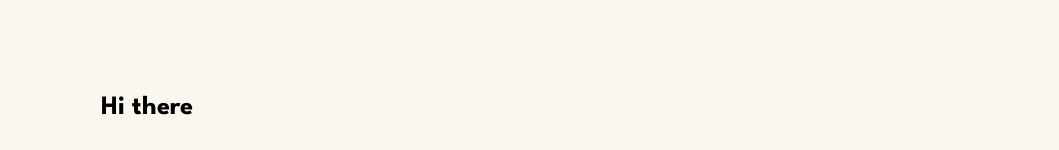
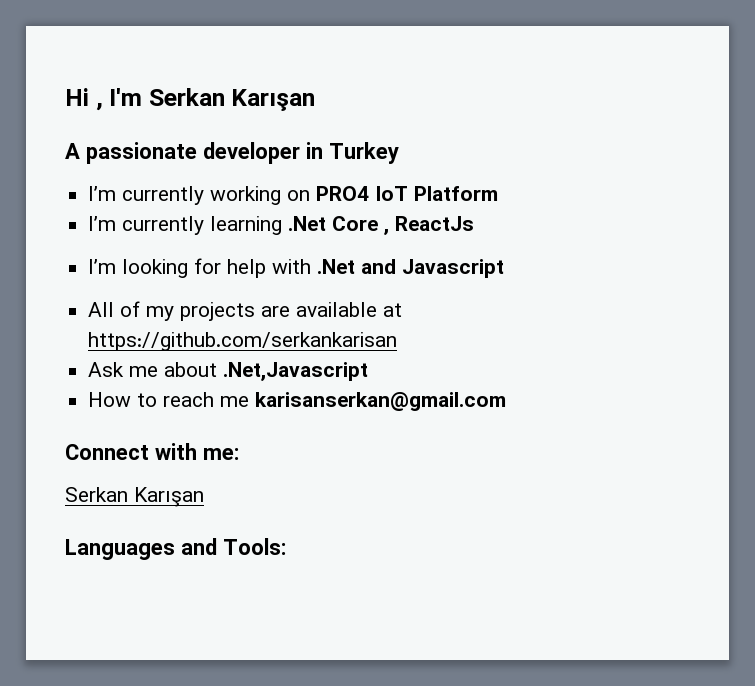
[132,95,194,115] there -> [95,88,316,111] [65,142,399,164] [88,186,499,205] [88,216,475,235] [88,258,505,278] [88,301,403,321] [88,332,398,351] [88,362,369,381] [88,392,507,411] [65,443,239,460] [65,487,204,507] [65,538,286,560] , I'm Serkan Karışan // A passionate developer in Turkey // I’m currently working on PRO4 IoT Platform // I’m currently learning .Net Core , ReactJs // I’m looking for help with .Net and Javascript // All of my projects are available at https://github.com/serkankarisan // Ask me about .Net,Javascript // How to reach me karisanserkan@gmail.com // Connect with me: // Serkan Karışan // Languages and Tools:

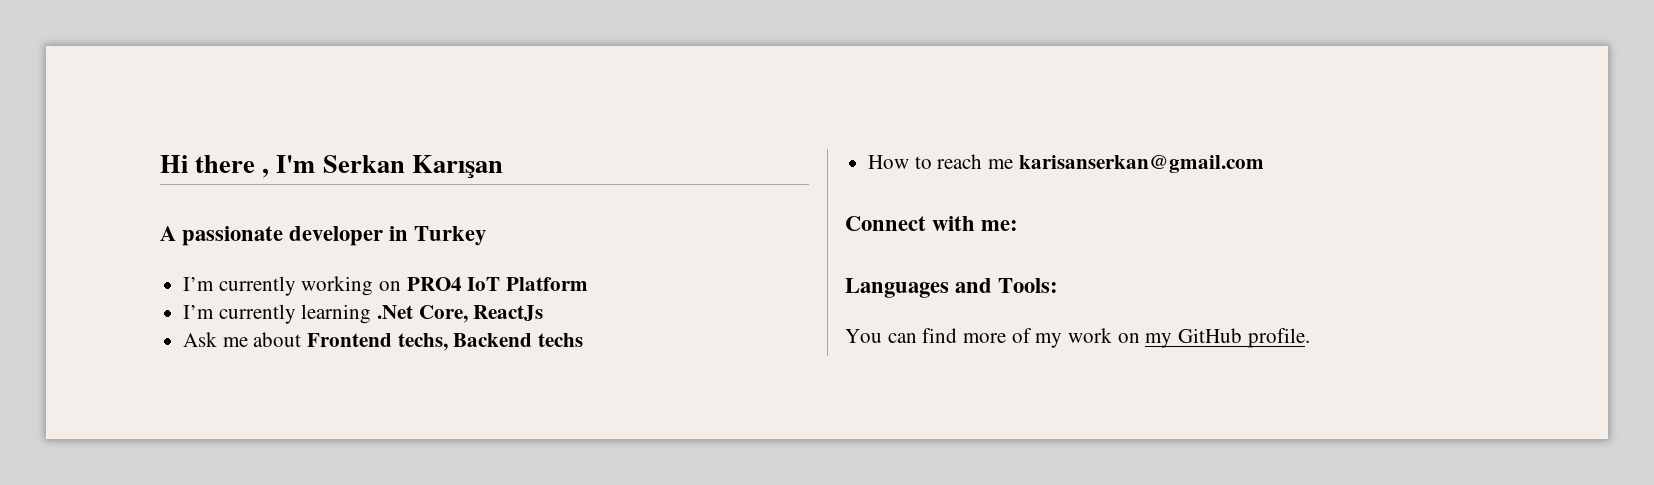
(89, 97) none -> [195,155,256,173] there
[332,216,390,235] Core , -> [418,305,468,323] Core,
[88,258,505,278] [88,301,403,321] [88,332,398,351] // I’m looking for help with .Net and Javascript // All of my projects are available at https://github.com/serkankarisan -> (544, 313) none
[223,362,369,381] .Net,Javascript -> [307,333,584,351] Frontend techs, Backend techs
[65,487,204,507] // Serkan Karışan -> (1019, 225) none
(286, 546) none -> [845,328,1310,348] // You can find more of my work on my GitHub profile.

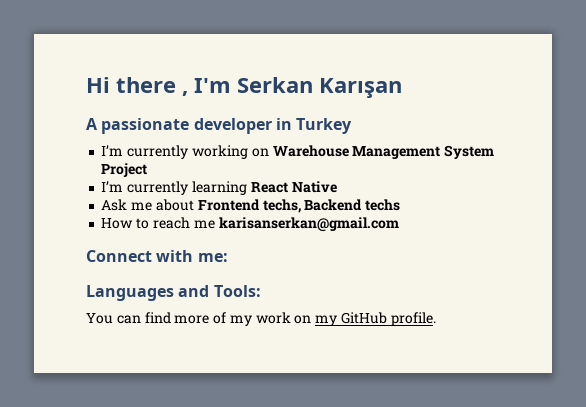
[406,277,589,291] PRO4 IoT Platform -> [272,145,495,159] [101,163,148,177] Warehouse Management System Project
[377,305,544,323] .Net Core, ReactJs -> [250,181,337,193] React Native

